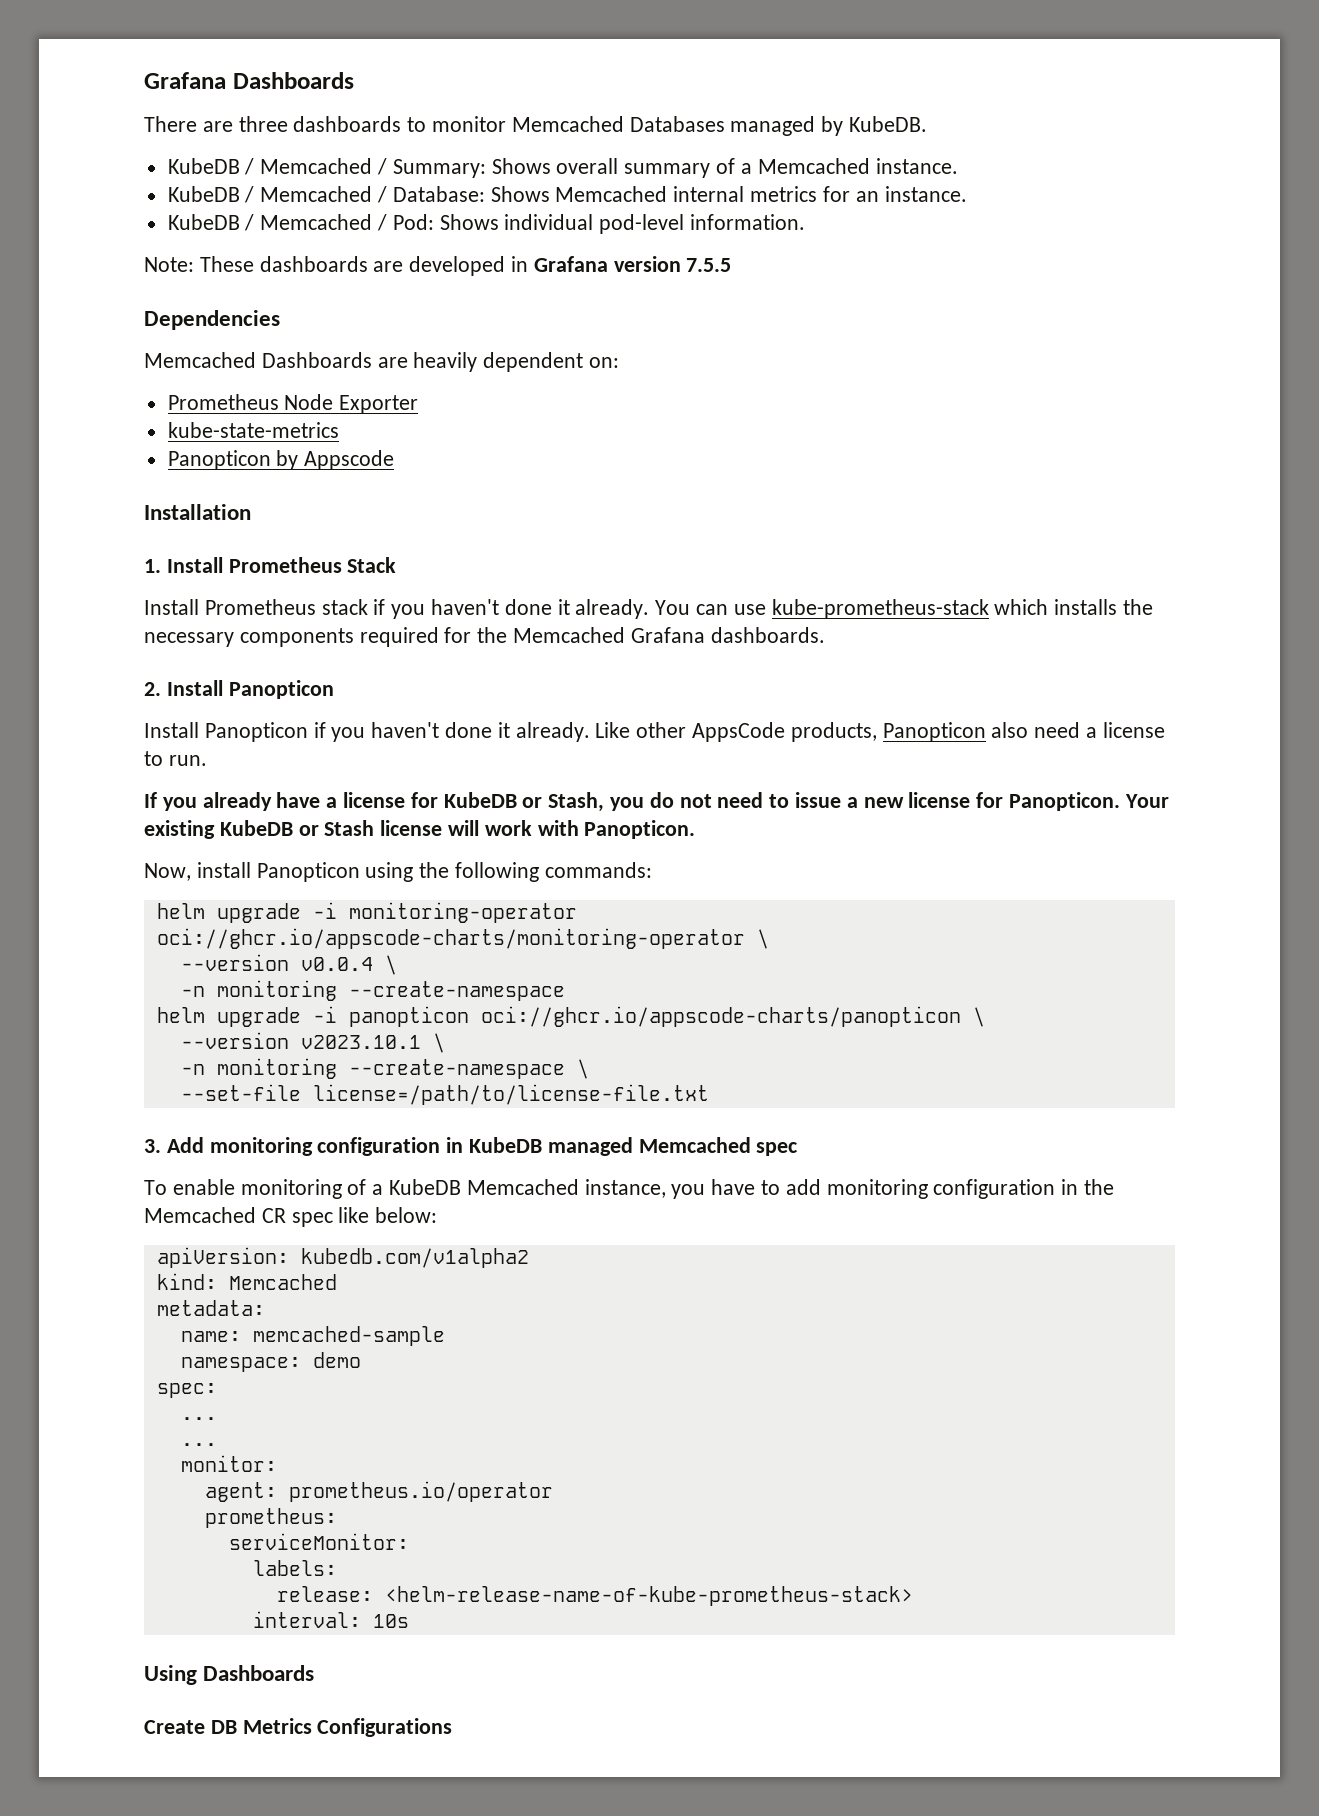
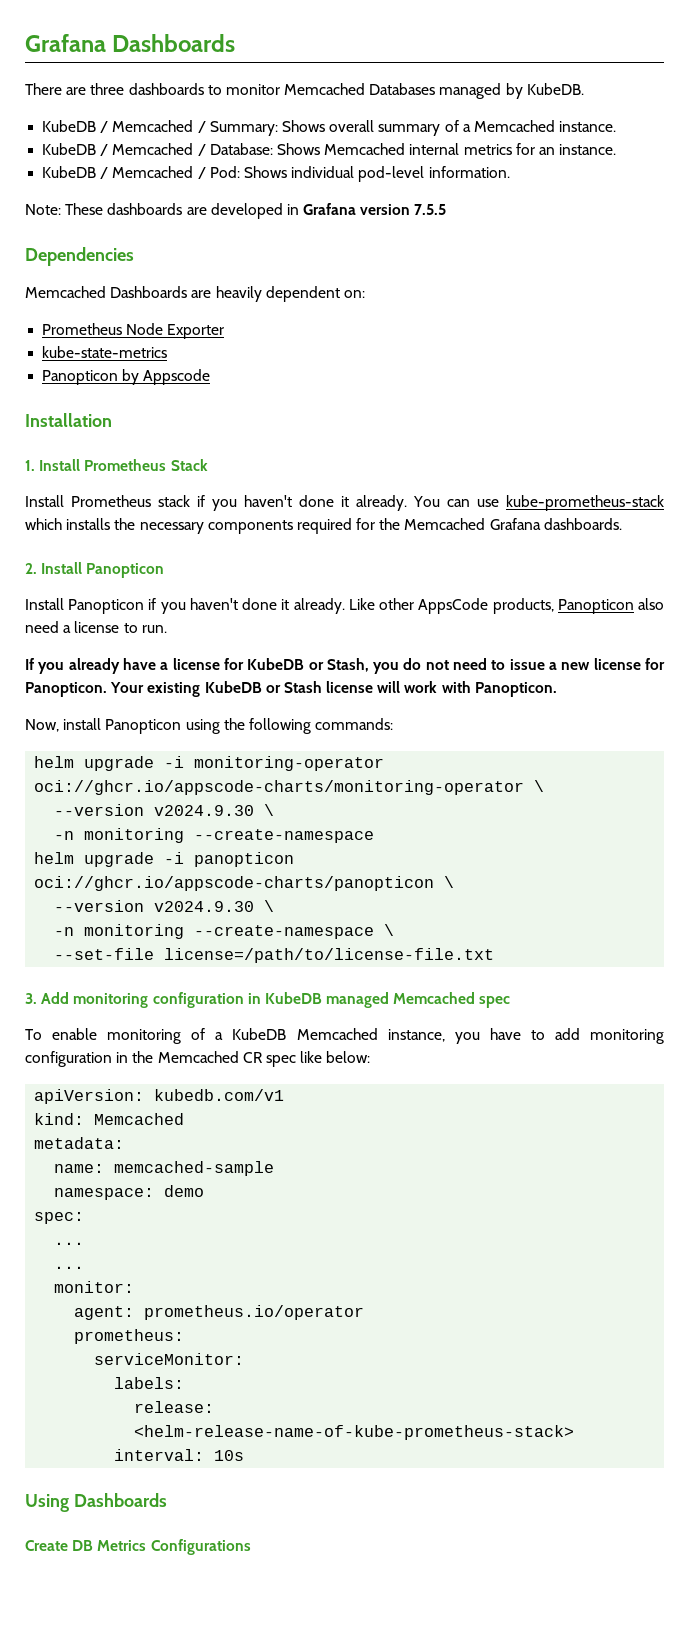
[300,957,373,971] v0.0.4 -> [154,805,255,816] v2024.9.30
[300,1035,421,1049] v2023.10.1 -> [154,901,255,912] v2024.9.30
[300,1248,529,1268] kubedb.com/v1alpha2 -> [154,1089,285,1101] kubedb.com/v1

